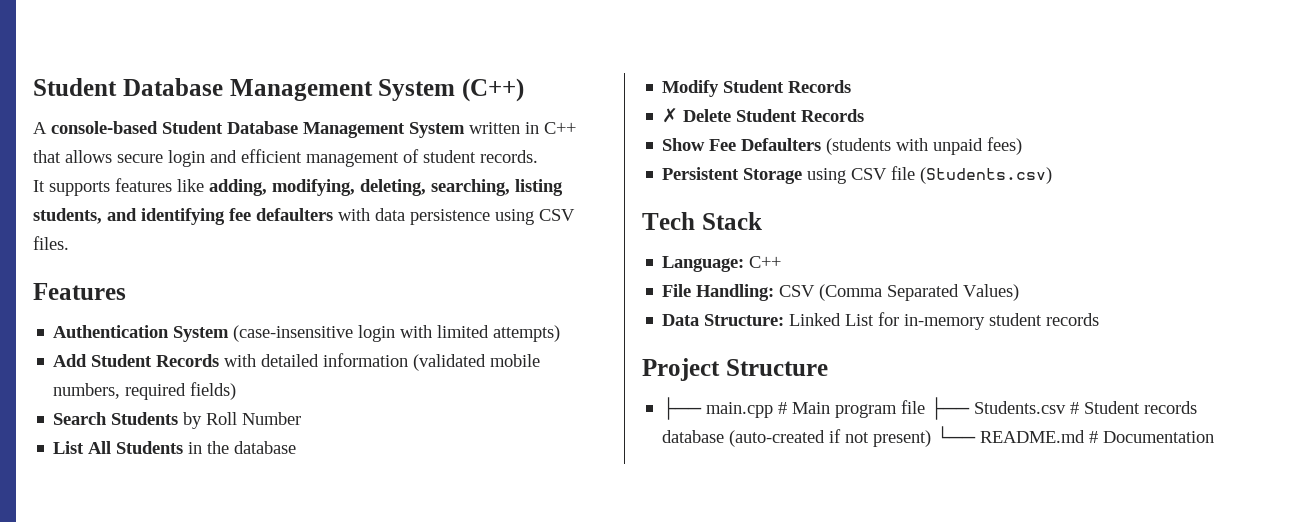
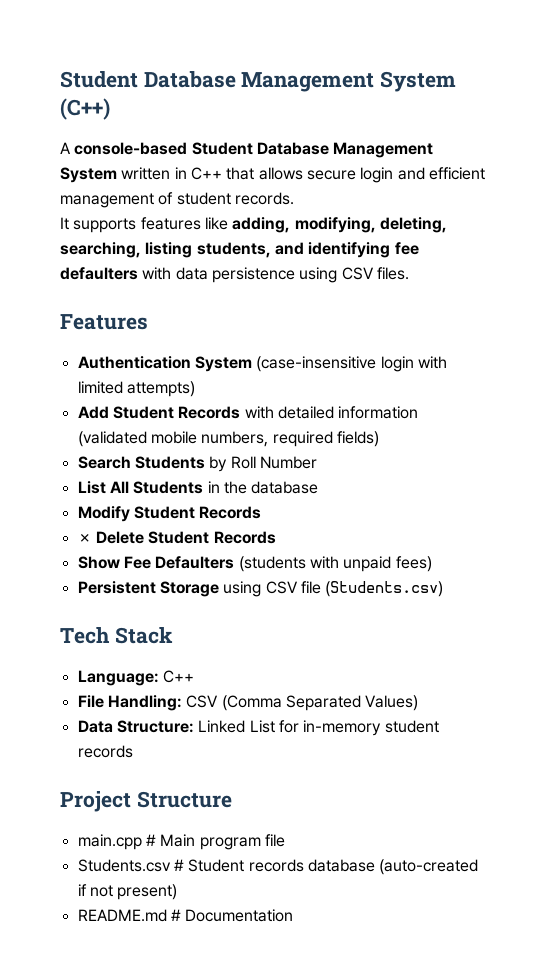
[662,397,703,420] ├── -> (232, 799) none
[930,397,971,420] ├── -> (285, 840) //
[936,426,977,443] └── -> (178, 892) //

